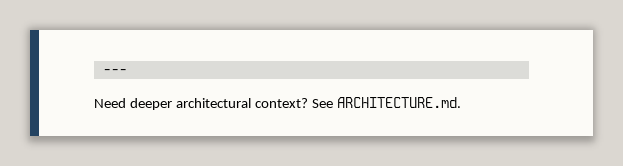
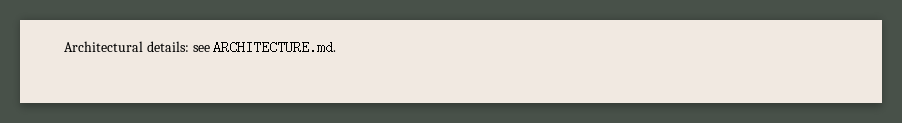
[102,69,127,74] [94,98,333,110] --- // Need deeper architectural context? See -> [64,41,210,52] Architectural details: see

